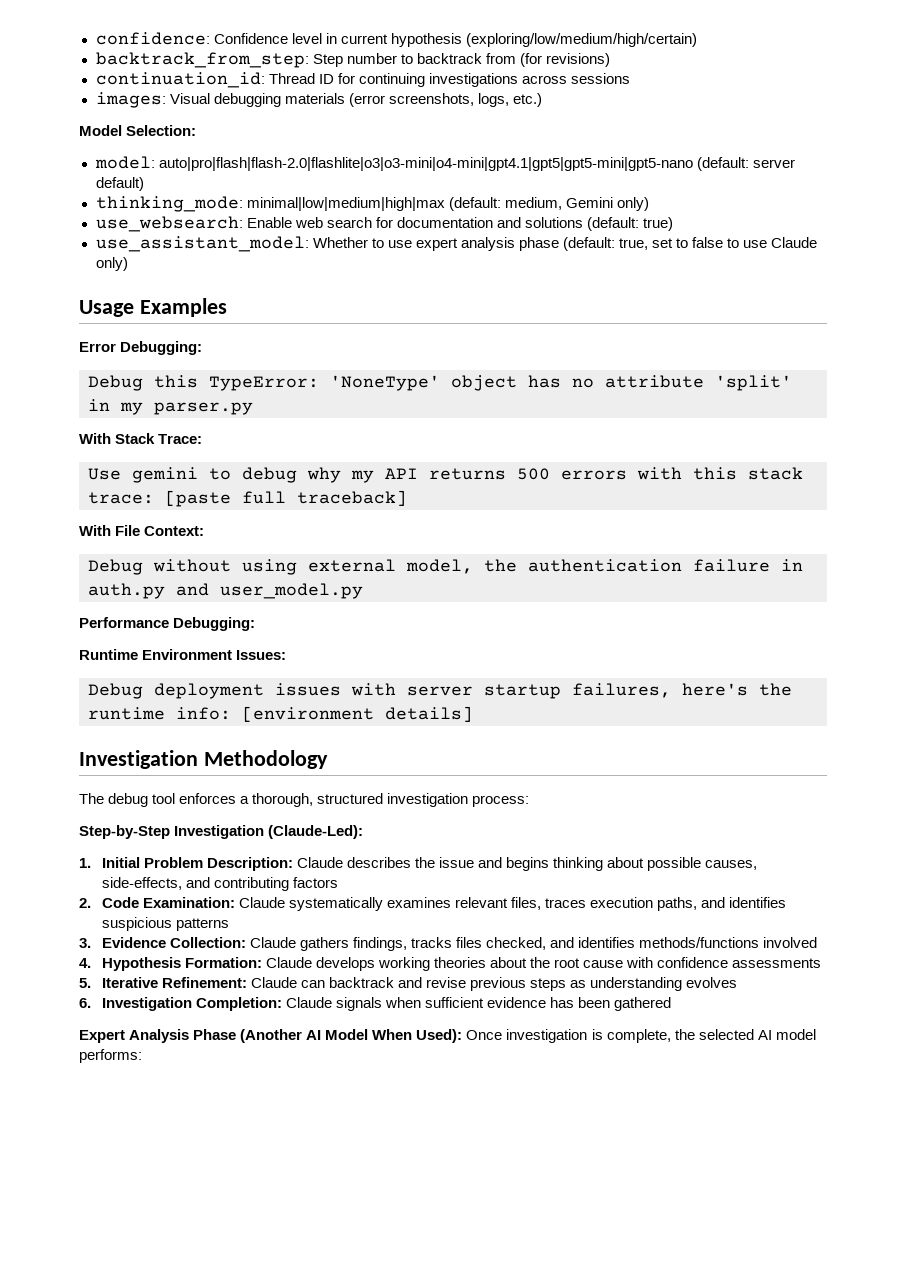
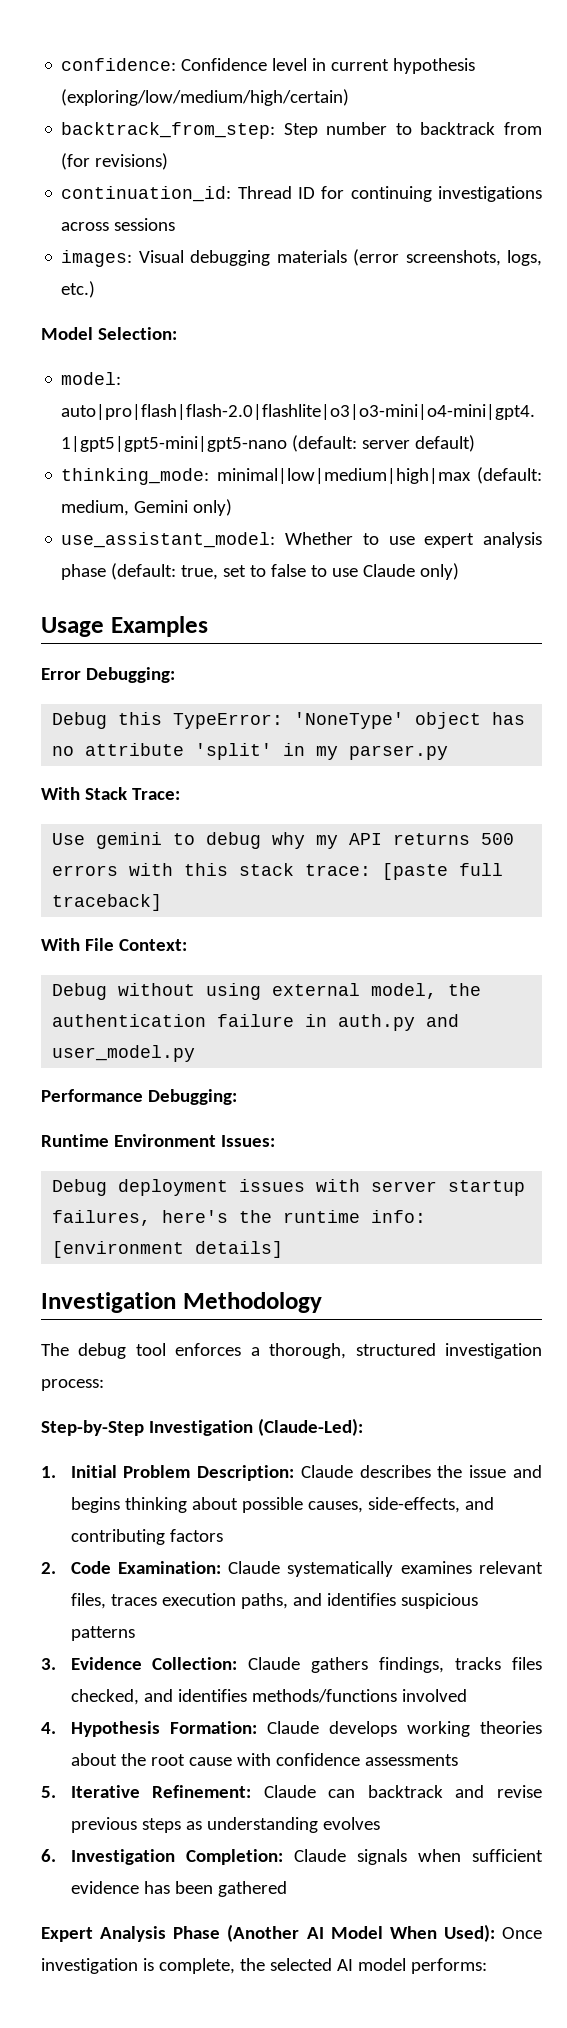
[95,216,673,232] // use_websearch: Enable web search for documentation and solutions (default: true) -> (233, 507) none

